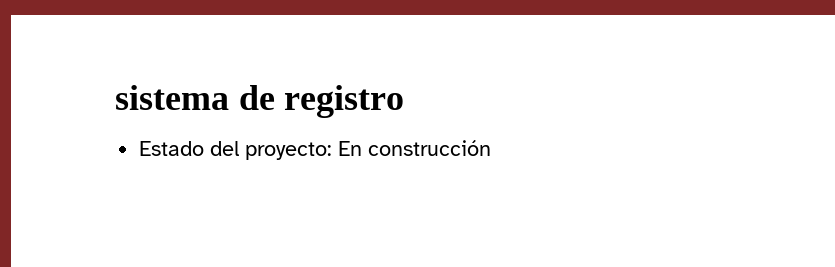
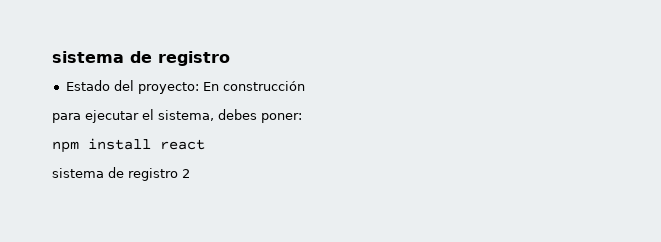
(492, 148) none -> [52,109,302,123] [52,138,205,153] [52,167,190,181] // para ejecutar el sistema, debes poner: // npm install react // sistema de registro 2

